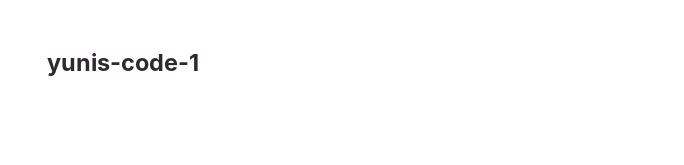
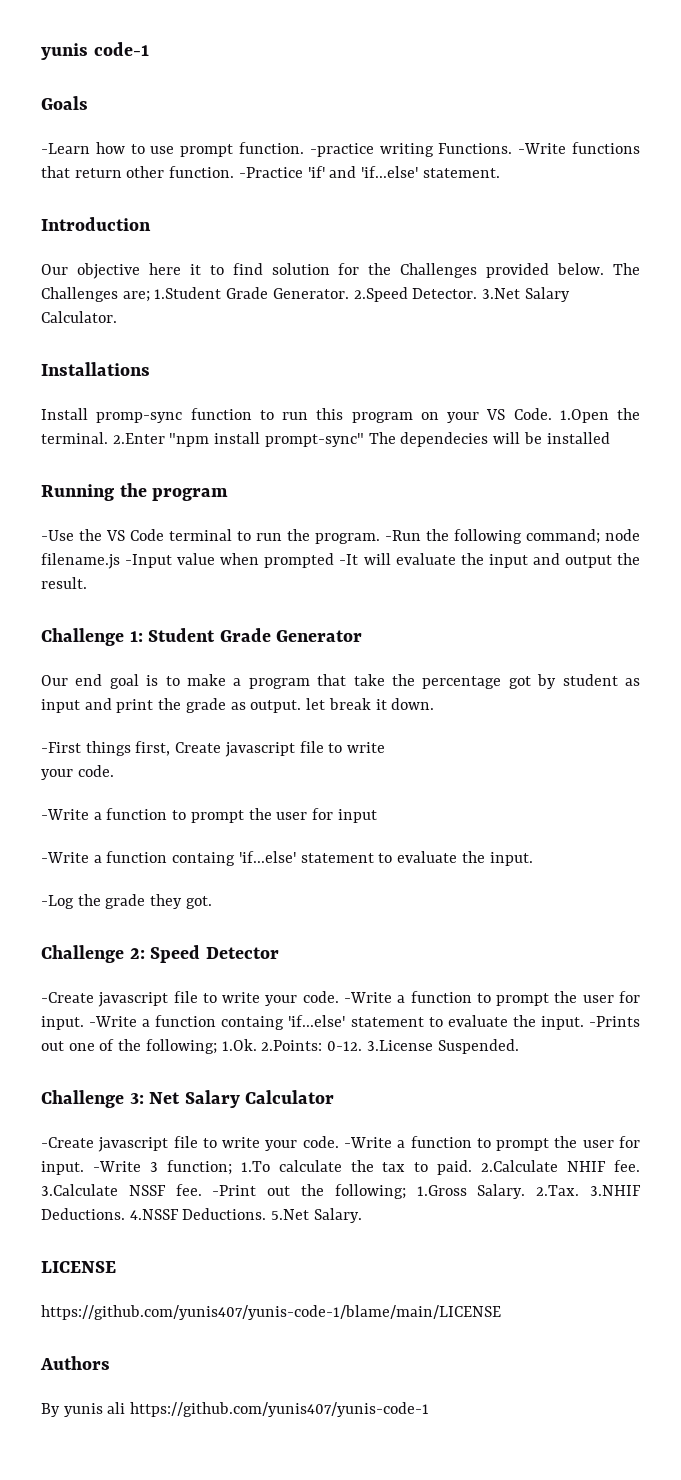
[47,53,199,76] yunis-code-1 -> [41,42,149,60] [41,96,88,110] [41,142,640,157] [41,166,500,178] [41,217,151,231] [41,263,640,279] [41,287,570,302] [41,311,117,323] [41,362,150,376] [41,408,640,423] [41,432,610,447] [41,483,229,501] [41,529,640,544] [41,553,640,569] [41,577,87,589] [41,628,363,646] [41,674,640,689] [41,698,435,713] [41,741,386,757] [41,765,114,780] [41,808,377,823] [41,851,533,866] [41,894,212,909] [41,945,279,963] [41,991,641,1007] [41,1015,640,1030] [41,1039,519,1054] [41,1090,335,1108] [41,1136,641,1152] [41,1160,640,1175] [41,1184,641,1199] [41,1208,362,1223] [41,1261,116,1273] [41,1305,501,1320] [40,1356,110,1370] [41,1402,430,1417] yunis code-1 // Goals // -Learn how to use prompt function. -practice writing Functions. -Write functions that return other function. -Practice 'if' and 'if...else' statement. // Introduction // Our objective here it to find solution for the Challenges provided below. The Challenges are; 1.Student Grade Generator. 2.Speed Detector. 3.Net Salary Calculator. // Installations // Install promp-sync function to run this program on your VS Code. 1.Open the terminal. 2.Enter "npm install prompt-sync" The dependecies will be installed // Running the program // -Use the VS Code terminal to run the program. -Run the following command; node filename.js -Input value when prompted -It will evaluate the input and output the result. // Challenge 1: Student Grade Generator // Our end goal is to make a program that take the percentage got by student as input and print the grade as output. let break it down. // -First things first, Create javascript file to write // your code. // -Write a function to prompt the user for input // -Write a function containg 'if...else' statement to evaluate the input. // -Log the grade they got. // Challenge 2: Speed Detector // -Create javascript file to write your code. -Write a function to prompt the user for input. -Write a function containg 'if...else' statement to evaluate the input. -Prints out one of the following; 1.Ok. 2.Points: 0-12. 3.License Suspended. // Challenge 3: Net Salary Calculator // -Create javascript file to write your code. -Write a function to prompt the user for input. -Write 3 function; 1.To calculate the tax to paid. 2.Calculate NHIF fee. 3.Calculate NSSF fee. -Print out the following; 1.Gross Salary. 2.Tax. 3.NHIF Deductions. 4.NSSF Deductions. 5.Net Salary. // LICENSE // https://github.com/yunis407/yunis-code-1/blame/main/LICENSE // Authors // By yunis ali https://github.com/yunis407/yunis-code-1

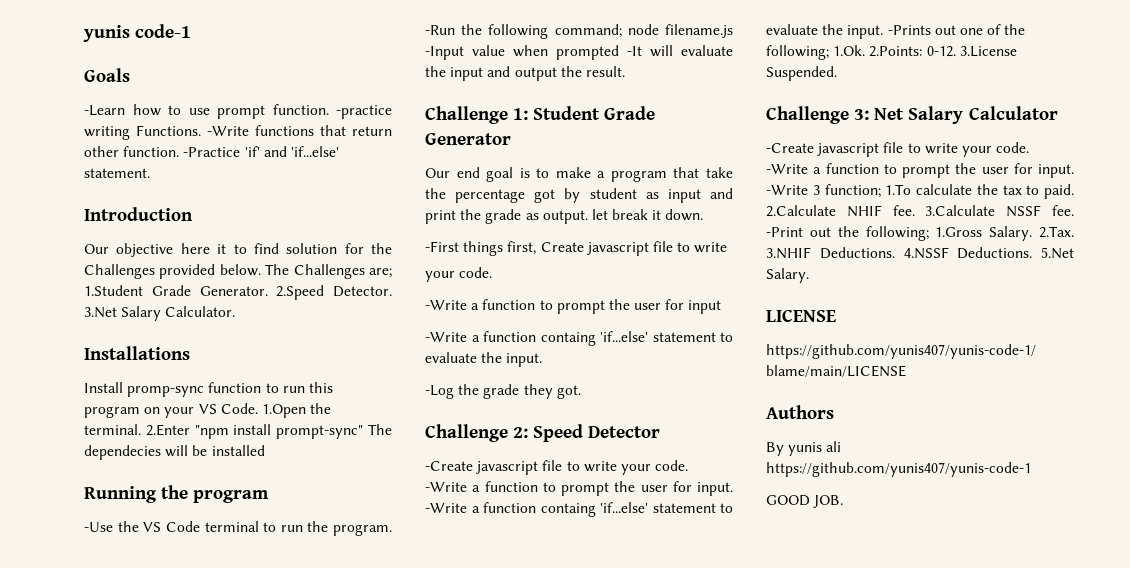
(430, 1409) none -> [766,495,844,508] // GOOD JOB.

